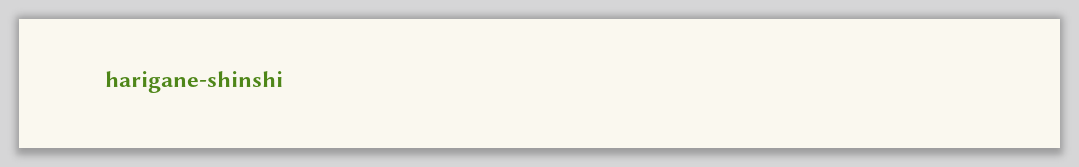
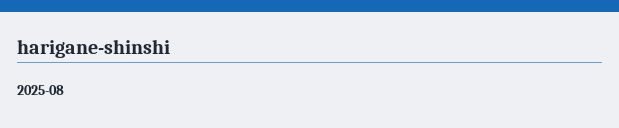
(283, 82) none -> [17,85,64,95] // 2025-08

